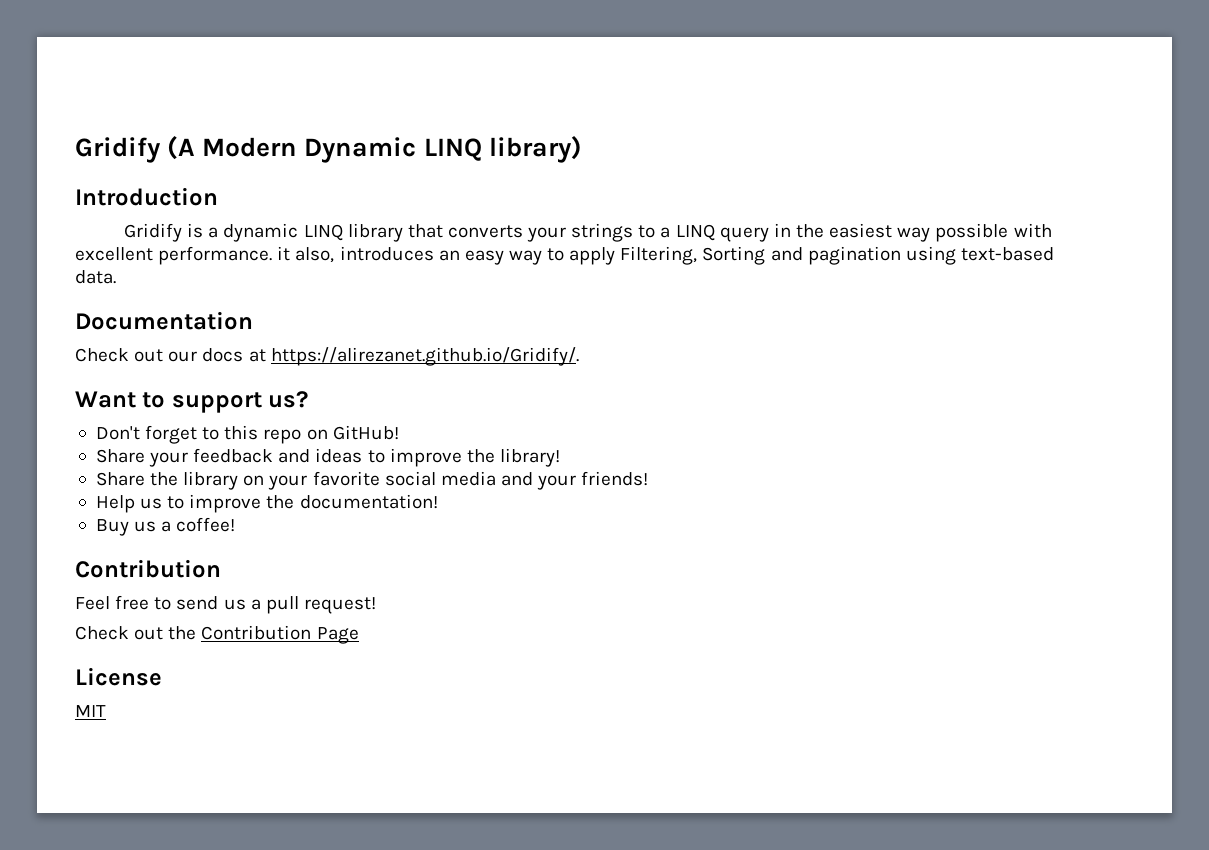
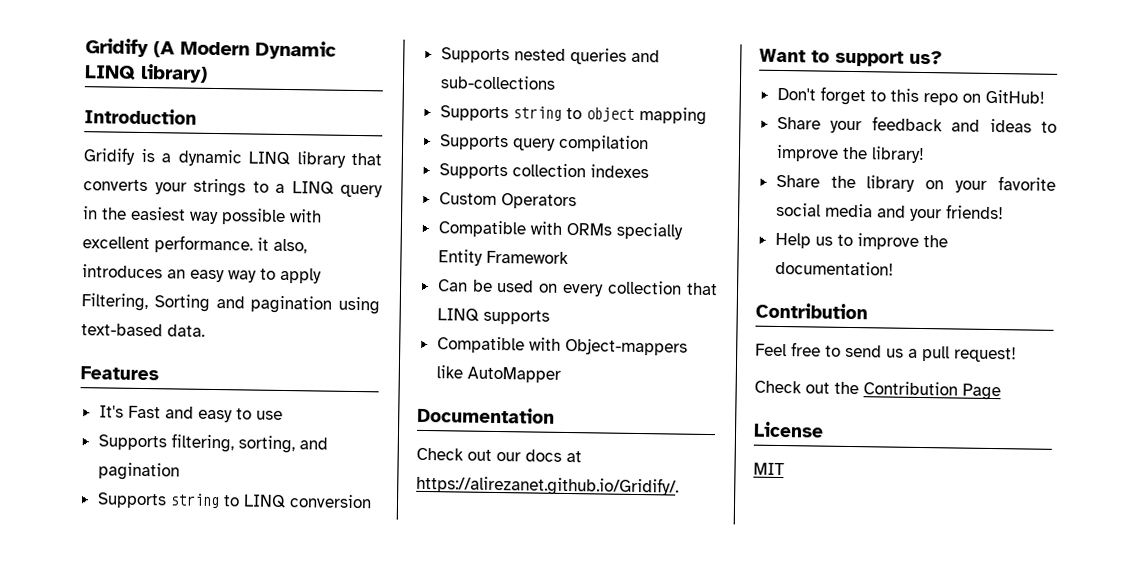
(116, 277) none -> [80,366,159,381] [98,405,283,423] [97,433,328,454] [97,462,180,481] [96,492,372,509] [440,47,660,65] [439,75,556,90] [439,105,707,125] [439,134,649,153] [438,163,649,180] [438,192,577,210] [437,220,683,240] [437,249,569,266] [437,279,718,297] [436,308,550,325] [436,336,688,356] [435,365,561,383] // Features // It's Fast and easy to use // Supports filtering, sorting, and pagination // Supports string to LINQ conversion // Supports nested queries and sub-collections // Supports string to object mapping // Supports query compilation // Supports collection indexes // Custom Operators // Compatible with ORMs specially Entity Framework // Can be used on every collection that LINQ supports // Compatible with Object-mappers like AutoMapper
[95,517,236,536] // Buy us a coffee! -> (894, 268) none

